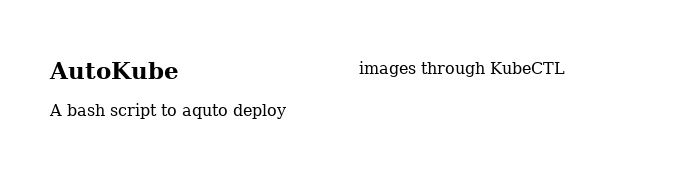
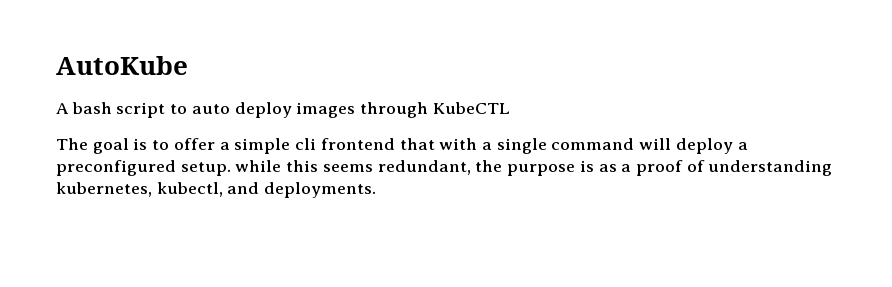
[182,104,228,119] aquto -> [191,104,230,114] auto
(565, 68) none -> [56,138,748,154] [56,160,833,176] [56,182,377,198] // The goal is to offer a simple cli frontend that with a single command will deploy a preconfigured setup. while this seems redundant, the purpose is as a proof of understanding kubernetes, kubectl, and deployments.

